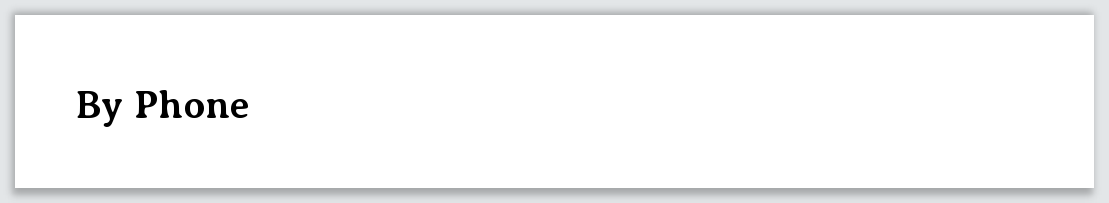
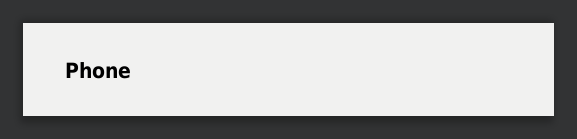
[76,91,123,127] By -> (65, 70) none

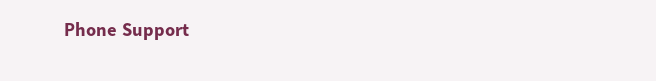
(131, 70) none -> [121,23,189,40] Support

